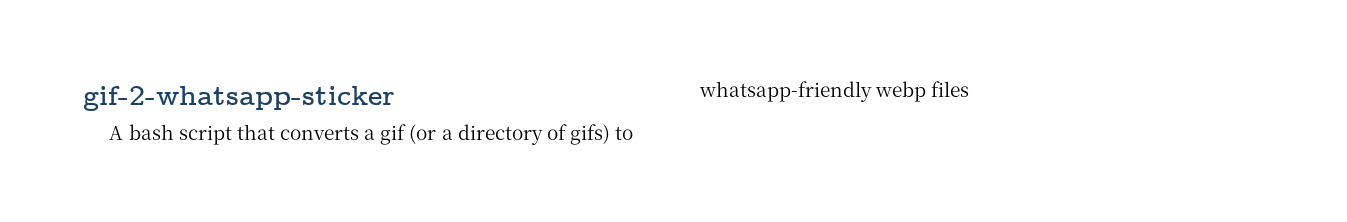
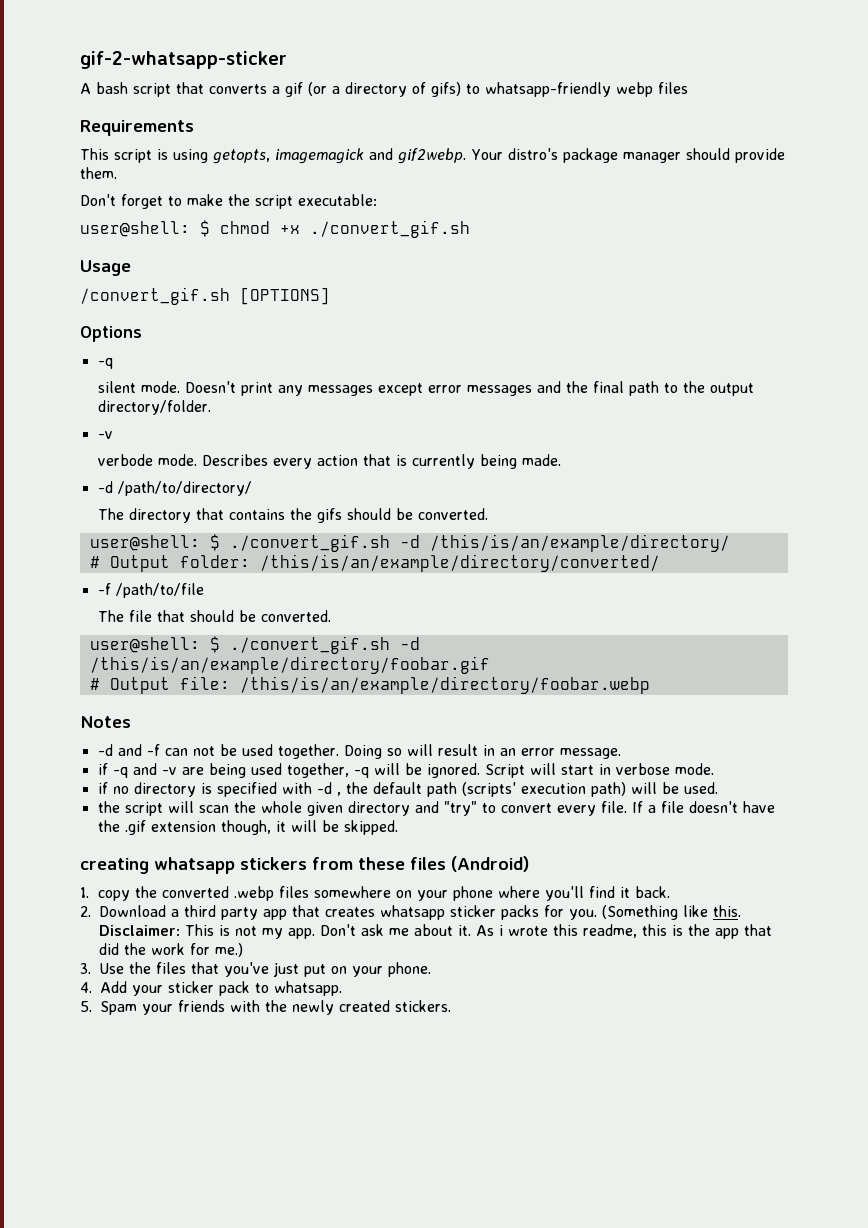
(970, 89) none -> [80,120,194,136] [80,148,785,164] [80,167,117,179] [80,194,377,209] [80,220,470,238] [80,260,131,276] [80,287,330,305] [80,326,142,342] [97,358,113,369] [98,381,755,396] [98,400,212,415] [97,431,113,439] [98,454,562,469] [97,481,252,496] [98,508,489,523] [89,534,730,552] [89,554,660,572] [97,583,204,598] [98,610,332,622] [89,636,420,654] [89,656,490,674] [89,676,650,694] [80,716,131,728] [97,744,621,759] [97,763,714,778] [97,782,718,797] [97,801,775,816] [97,820,398,835] [80,856,529,874] [80,886,671,901] [80,905,741,920] [99,924,772,939] [99,943,243,957] [80,962,431,977] [80,981,342,996] [80,1000,451,1015] // Requirements // This script is using getopts, imagemagick and gif2webp. Your distro's package manager should provide them. // Don't forget to make the script executable: // user@shell: $ chmod +x ./convert_gif.sh // Usage // /convert_gif.sh [OPTIONS] // Options // -q // silent mode. Doesn't print any messages except error messages and the final path to the output directory/folder. // -v // verbode mode. Describes every action that is currently being made. // -d /path/to/directory/ // The directory that contains the gifs should be converted. // user@shell: $ ./convert_gif.sh -d /this/is/an/example/directory/ // # Output folder: /this/is/an/example/directory/converted/ // -f /path/to/file // The file that should be converted. // user@shell: $ ./convert_gif.sh -d /this/is/an/example/directory/foobar.gif // # Output file: /this/is/an/example/directory/foobar.webp // Notes // -d and -f can not be used together. Doing so will result in an error message. // if -q and -v are being used together, -q will be ignored. Script will start in verbose mode. // if no directory is specified with -d , the default path (scripts' execution path) will be used. // the script will scan the whole given directory and "try" to convert every file. If a file doesn't have the .gif extension though, it will be skipped. // creating whatsapp stickers from these files (Android) // 1. copy the converted .webp files somewhere on your phone where you'll find it back. // 2. Download a third party app that creates whatsapp sticker packs for you. (Something like this. Disclaimer: This is not my app. Don't ask me about it. As i wrote this readme, this is the app that did the work for me.) // 3. Use the files that you've just put on your phone. // 4. Add your sticker pack to whatsapp. // 5. Spam your friends with the newly created stickers.

